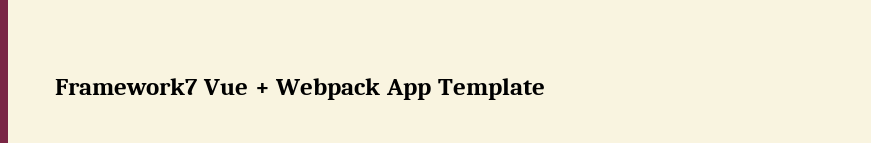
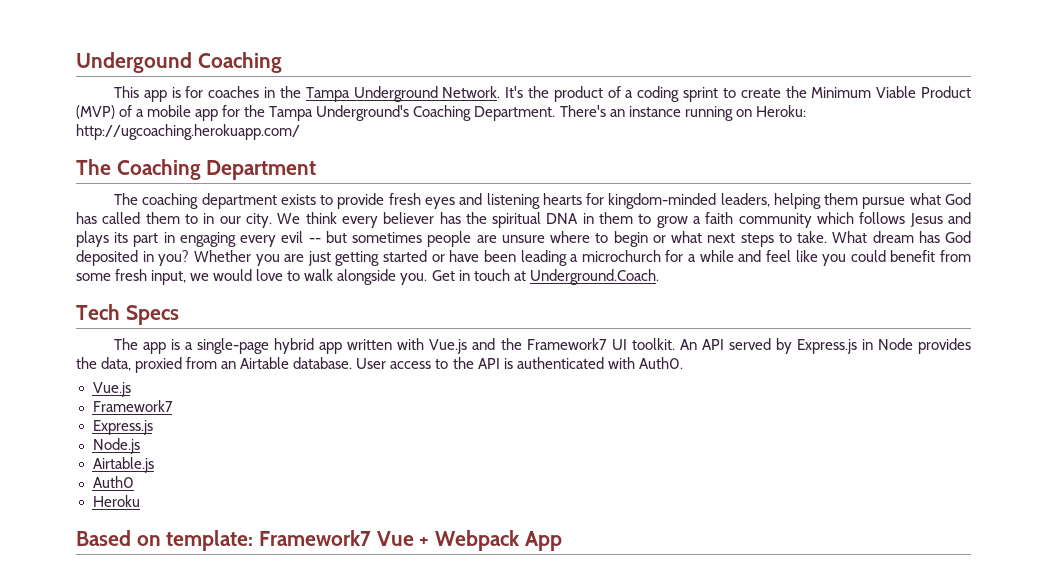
(55, 86) none -> [76,52,282,73] [114,86,971,102] [76,105,806,121] [76,124,300,140] [76,159,317,180] [114,193,971,209] [76,212,972,228] [76,231,972,247] [76,250,971,266] [76,269,659,285] [76,304,179,325] [114,338,971,354] [76,357,683,373] [92,382,131,397] [92,400,173,412] [92,420,153,435] [92,438,140,454] [92,457,154,473] [92,476,134,488] [92,495,140,507] [76,530,254,551] Undergound Coaching // This app is for coaches in the Tampa Underground Network. It's the product of a coding sprint to create the Minimum Viable Product (MVP) of a mobile app for the Tampa Underground's Coaching Department. There's an instance running on Heroku: http://ugcoaching.herokuapp.com/ // The Coaching Department // The coaching department exists to provide fresh eyes and listening hearts for kingdom-minded leaders, helping them pursue what God has called them to in our city. We think every believer has the spiritual DNA in them to grow a faith community which follows Jesus and plays its part in engaging every evil -- but sometimes people are unsure where to begin or what next steps to take. What dream has God deposited in you? Whether you are just getting started or have been leading a microchurch for a while and feel like you could benefit from some fresh input, we would love to walk alongside you. Get in touch at Underground.Coach. // Tech Specs // The app is a single-page hybrid app written with Vue.js and the Framework7 UI toolkit. An API served by Express.js in Node provides the data, proxied from an Airtable database. User access to the API is authenticated with Auth0. // Vue.js // Framework7 // Express.js // Node.js // Airtable.js // Auth0 // Heroku // Based on template:
[437,78,545,100] Template -> (562, 541) none

